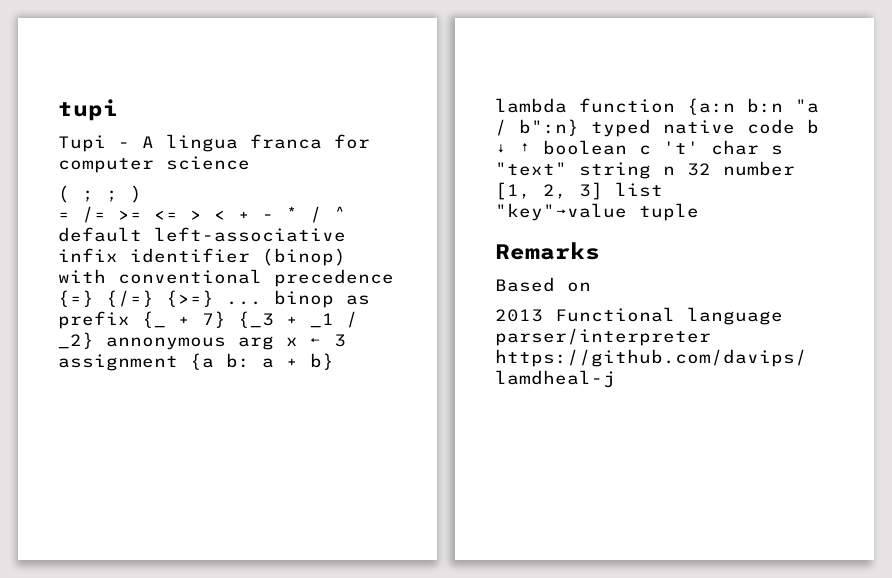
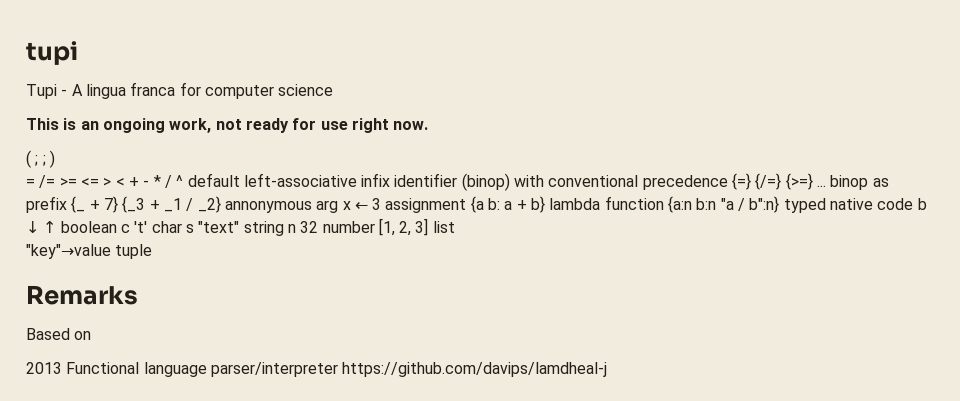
(250, 163) none -> [26,118,429,133] // This is an ongoing work, not ready for use right now.

